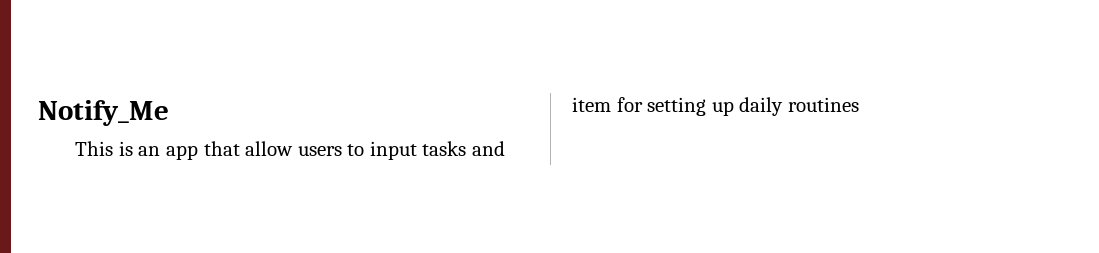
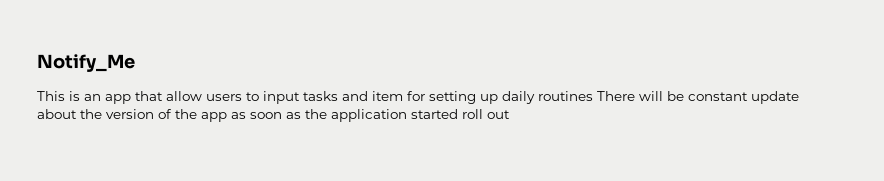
(859, 104) none -> [597,91,799,104] [37,109,510,122] There will be constant update about the version of the app as soon as the application started roll out

